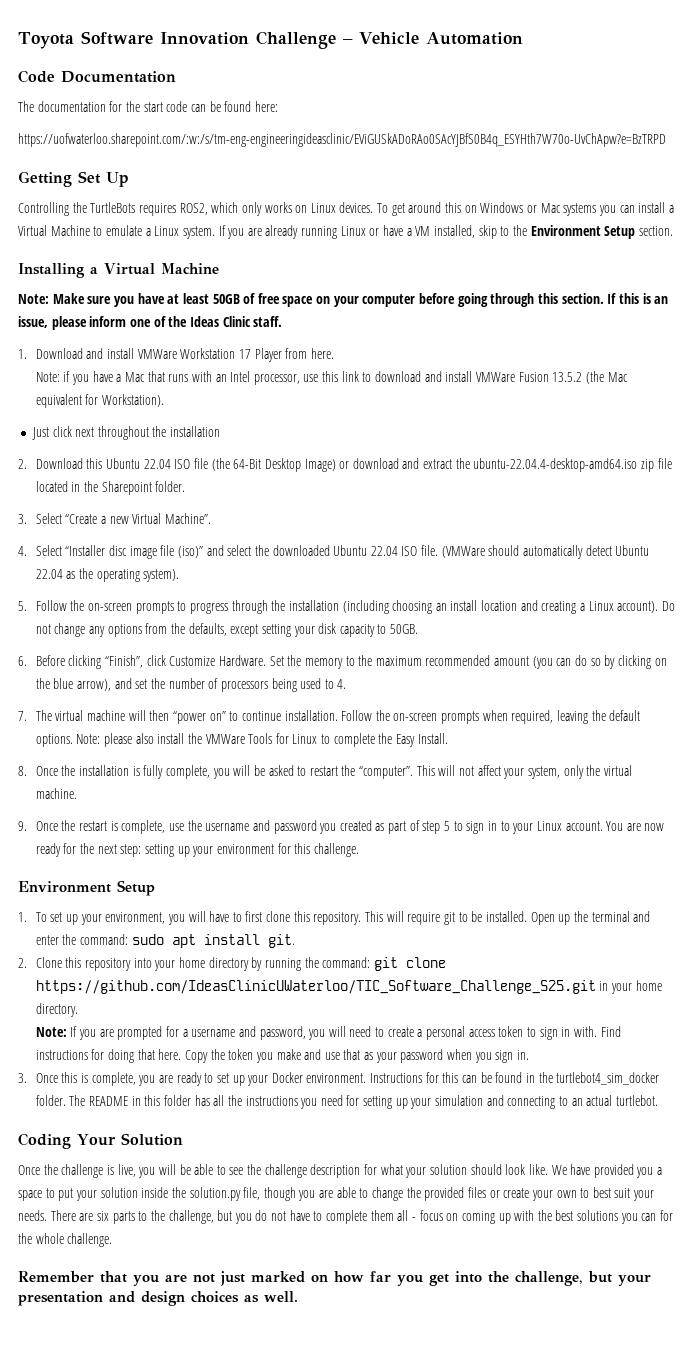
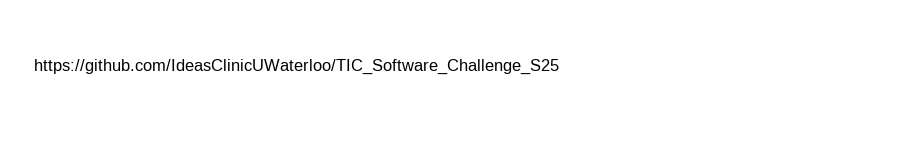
[18,31,523,49] [18,70,176,83] [18,101,278,112] [18,133,666,147] [18,171,129,187] [18,202,674,216] [18,225,673,239] [18,263,219,278] [18,293,669,307] [18,316,283,330] [18,348,334,362] [35,371,628,385] [35,394,164,408] [31,426,221,440] [18,458,672,472] [35,481,186,495] [18,513,211,524] [18,545,650,559] [35,568,180,582] [18,600,675,614] [35,623,419,637] [18,655,667,669] [35,678,347,692] [18,710,641,724] [35,733,448,747] [18,765,632,779] [35,788,77,799] [18,820,665,834] [35,843,359,857] [18,880,155,896] [18,911,651,925] [35,934,295,948] [18,957,446,971] [35,980,662,994] [35,1003,78,1017] [35,1026,621,1040] [35,1049,529,1063] [18,1072,660,1086] [35,1095,658,1109] [18,1133,183,1149] [18,1164,663,1178] [18,1187,655,1201] [18,1210,674,1224] [18,1233,113,1247] [18,1271,651,1286] [18,1291,298,1306] Toyota Software Innovation Challenge – Vehicle Automation // Code Documentation // The documentation for the start code can be found here: // https://uofwaterloo.sharepoint.com/:w:/s/tm-eng-engineeringideasclinic/EViGUSkADoRAo0SAcYJBfS0B4q_ESYHth7W70o-UvChApw?e=BzTRPD // Getting Set Up // Controlling the TurtleBots requires ROS2, which only works on Linux devices. To get around this on Windows or Mac systems you can install a Virtual Machine to emulate a Linux system. If you are already running Linux or have a VM installed, skip to the Environment Setup section. // Installing a Virtual Machine // Note: Make sure you have at least 50GB of free space on your computer before going through this section. If this is an issue, please inform one of the Ideas Clinic staff. // 1. Download and install VMWare Workstation 17 Player from here. // Note: if you have a Mac that runs with an Intel processor, use this link to download and install VMWare Fusion 13.5.2 (the Mac equivalent for Workstation). // Just click next throughout the installation // 2. Download this Ubuntu 22.04 ISO file (the 64-Bit Desktop Image) or download and extract the ubuntu-22.04.4-desktop-amd64.iso zip file located in the Sharepoint folder. // 3. Select “Create a new Virtual Machine”. // 4. Select “Installer disc image file (iso)” and select the downloaded Ubuntu 22.04 ISO file. (VMWare should automatically detect Ubuntu 22.04 as the operating system). // 5. Follow the on-screen prompts to progress through the installation (including choosing an install location and creating a Linux account). Do not change any options from the defaults, except setting your disk capacity to 50GB. // 6. Before clicking “Finish”, click Customize Hardware. Set the memory to the maximum recommended amount (you can do so by clicking on the blue arrow), and set the number of processors being used to 4. // 7. The virtual machine will then “power on” to continue installation. Follow the on-screen prompts when required, leaving the default options. Note: please also install the VMWare Tools for Linux to complete the Easy Install. // 8. Once the installation is fully complete, you will be asked to restart the “computer”. This will not affect your system, only the virtual machine. // 9. Once the restart is complete, use the username and password you created as part of step 5 to sign in to your Linux account. You are now ready for the next step: setting up your environment for this challenge. // Environment Setup // 1. To set up your environment, you will have to first clone this repository. This will require git to be installed. Open up the terminal and enter the command: sudo apt install git. // 2. Clone this repository into your home directory by running the command: git clone https://github.com/IdeasClinicUWaterloo/TIC_Software_Challenge_S25.git in your home directory. // Note: If you are prompted for a username and password, you will need to create a personal access token to sign in with. Find instructions for doing that here. Copy the token you make and use that as your password when you sign in. // 3. Once this is complete, you are ready to set up your Docker environment. Instructions for this can be found in the turtlebot4_sim_docker folder. The README in this folder has all the instructions you need for setting up your simulation and connecting to an actual turtlebot. // Coding Your Solution // Once the challenge is live, you will be able to see the challenge description for what your solution should look like. We have provided you a space to put your solution inside the solution.py file, though you are able to change the provided files or create your own to best suit your needs. There are six parts to the challenge, but you do not have to complete them all - focus on coming up with the best solutions you can for the whole challenge. // Remember that you are not just marked on how far you get into the challenge, but your presentation and design choices as well. -> [34,59,559,75] https://github.com/IdeasClinicUWaterloo/TIC_Software_Challenge_S25

